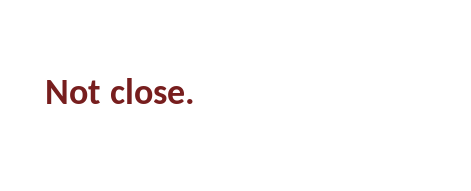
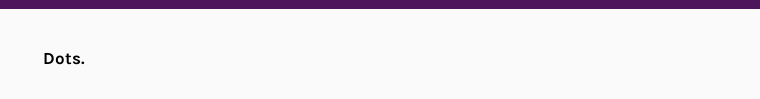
[45,78,195,104] Not close. -> [43,52,85,65] Dots.

